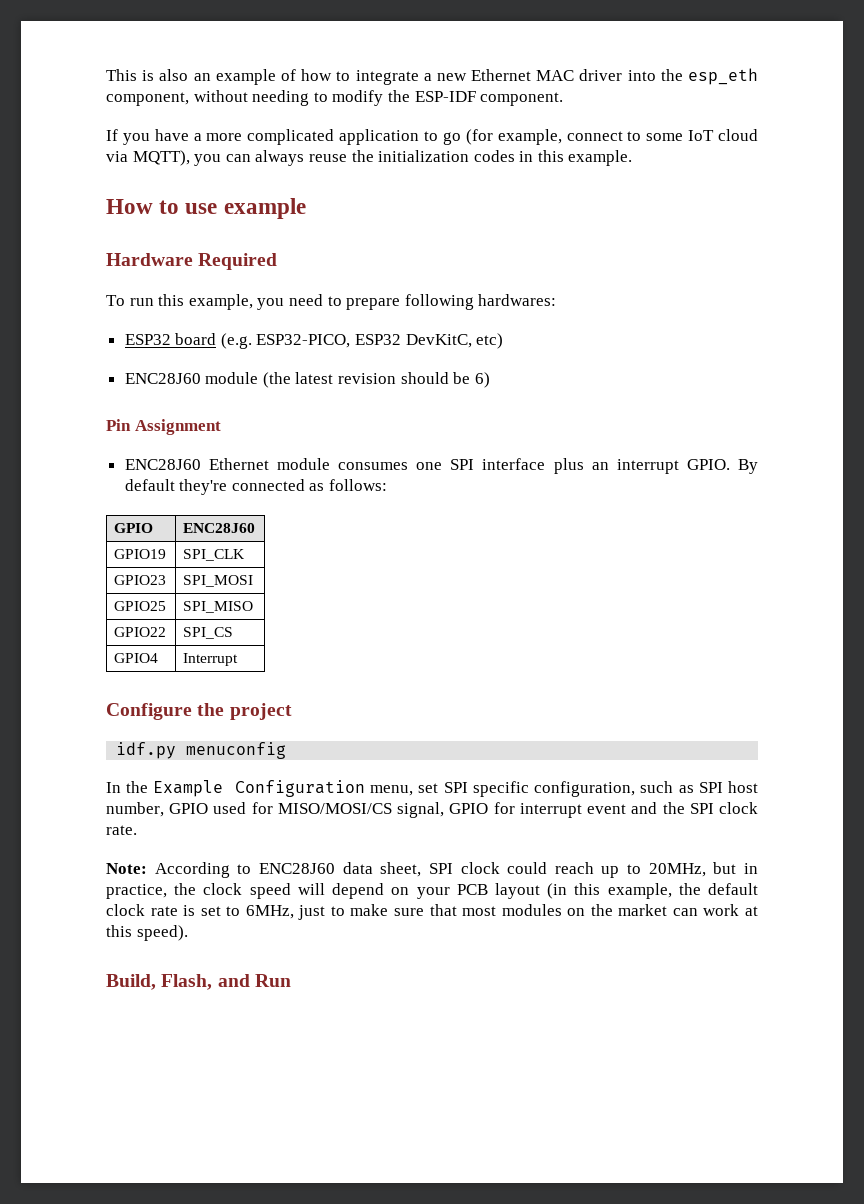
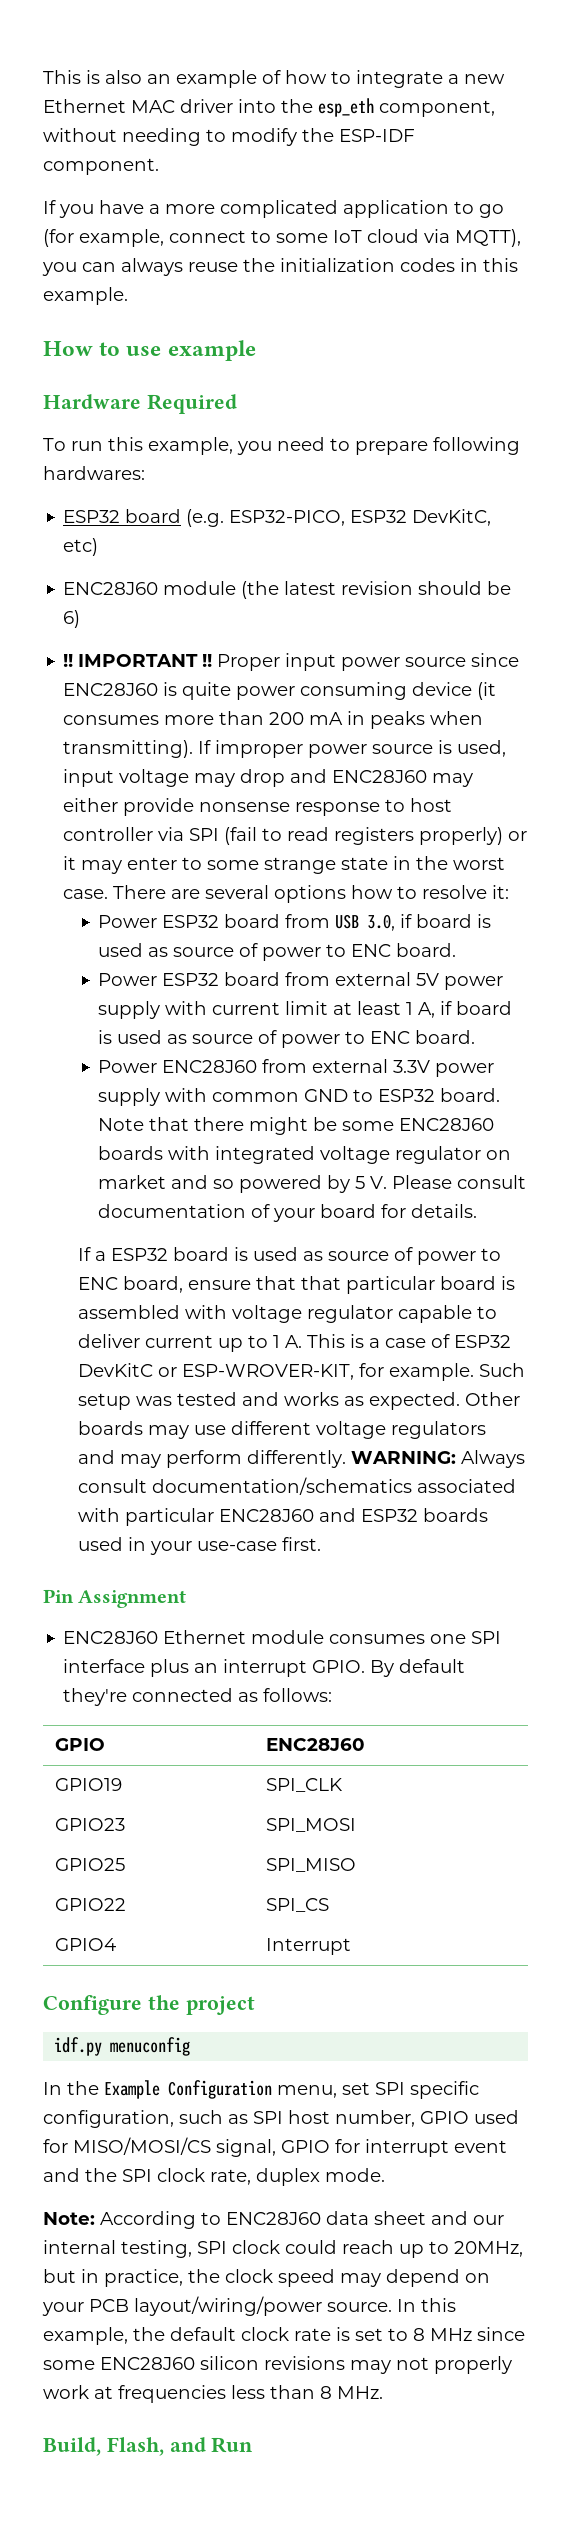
(490, 380) none -> [63,653,520,671] [63,682,497,700] [63,711,484,729] [63,740,507,758] [63,769,474,787] [63,798,453,816] [63,827,528,845] [63,856,506,874] [63,885,510,903] [98,914,492,931] [98,943,457,961] [98,972,504,990] [98,1001,513,1019] [98,1030,476,1048] [98,1059,495,1077] [98,1088,501,1106] [98,1117,495,1135] [98,1146,512,1164] [98,1175,527,1193] [98,1204,478,1222] [78,1247,502,1265] [78,1276,516,1294] [78,1305,498,1323] [78,1334,512,1352] [78,1363,526,1381] [78,1392,521,1410] [78,1421,487,1439] [78,1450,526,1468] [78,1477,517,1495] [78,1508,489,1526] [78,1537,322,1555] // !! IMPORTANT !! Proper input power source since ENC28J60 is quite power consuming device (it consumes more than 200 mA in peaks when transmitting). If improper power source is used, input voltage may drop and ENC28J60 may either provide nonsense response to host controller via SPI (fail to read registers properly) or it may enter to some strange state in the worst case. There are several options how to resolve it: // Power ESP32 board from USB 3.0, if board is used as source of power to ENC board. // Power ESP32 board from external 5V power supply with current limit at least 1 A, if board is used as source of power to ENC board. // Power ENC28J60 from external 3.3V power supply with common GND to ESP32 board. Note that there might be some ENC28J60 boards with integrated voltage regulator on market and so powered by 5 V. Please consult documentation of your board for details. // If a ESP32 board is used as source of power to ENC board, ensure that that particular board is assembled with voltage regulator capable to deliver current up to 1 A. This is a case of ESP32 DevKitC or ESP-WROVER-KIT, for example. Such setup was tested and works as expected. Other boards may use different voltage regulators and may perform differently. WARNING: Always consult documentation/schematics associated with particular ENC28J60 and ESP32 boards used in your use-case first.
[106,825,137,835] rate. -> [210,2168,385,2186] rate, duplex mode.
[380,862,422,877] sheet, -> [374,2211,504,2225] [43,2240,192,2258] sheet and our internal testing,
[297,883,325,895] will -> [340,2273,381,2287] may
[494,883,568,899] layout (in -> [134,2296,416,2316] layout/wiring/power source. In
[245,904,758,920] [106,925,188,941] 6MHz, just to make sure that most modules on the market can work at this speed). -> [413,2327,525,2341] [43,2356,512,2374] [43,2385,383,2403] 8 MHz since some ENC28J60 silicon revisions may not properly work at frequencies less than 8 MHz.

